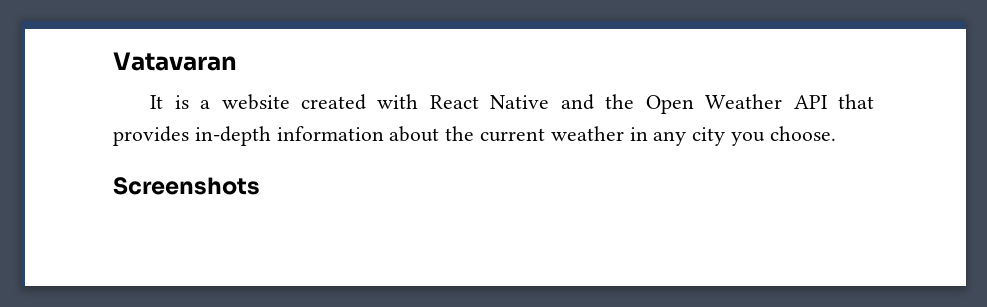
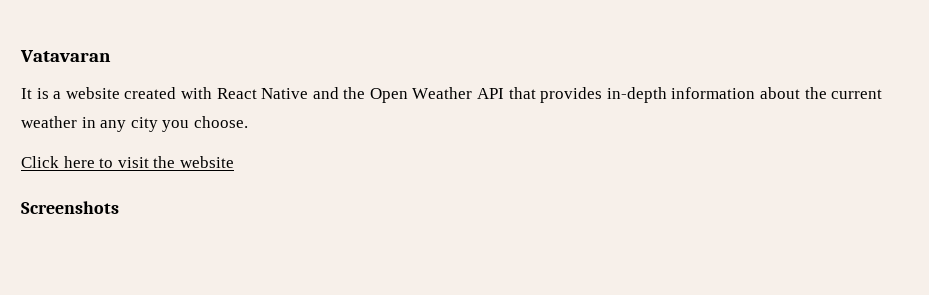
(836, 133) none -> [21,156,234,168] // Click here to visit the website

